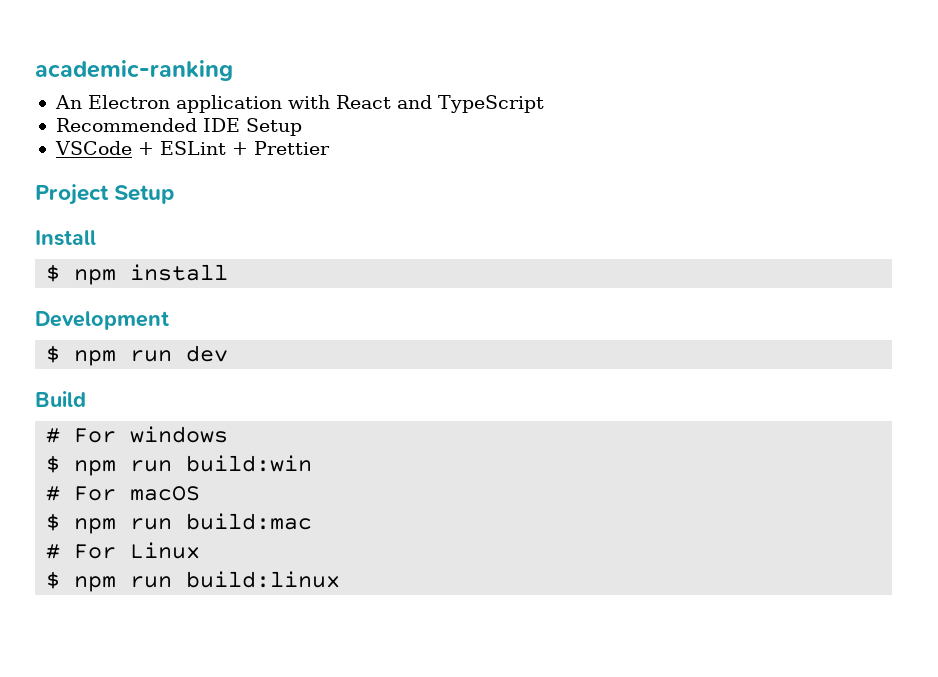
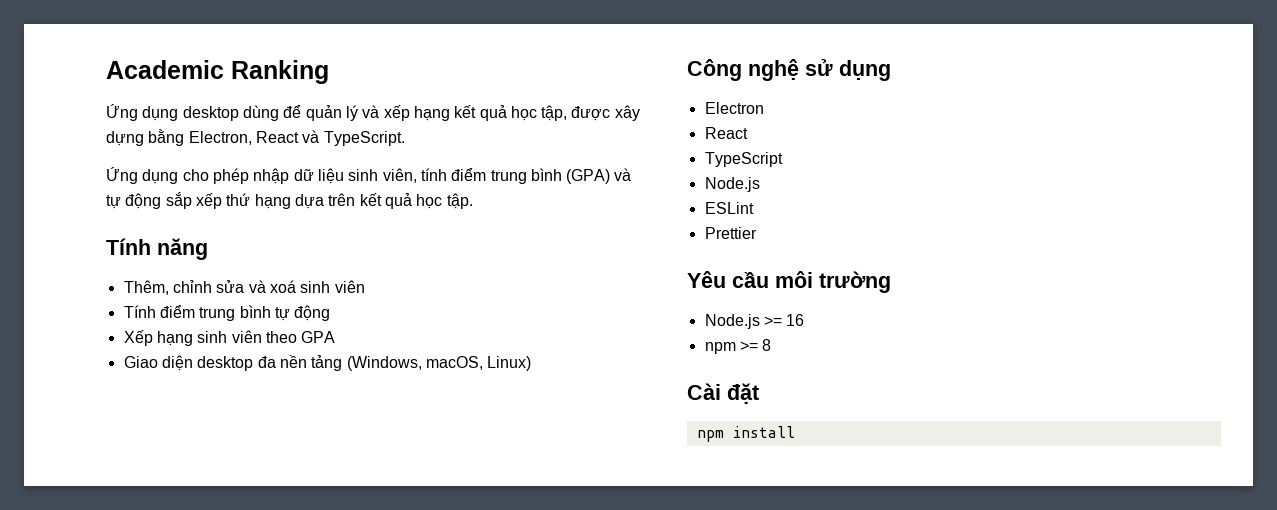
[35,60,233,81] [54,95,82,109] academic-ranking // An -> [106,60,329,84] [106,104,640,121] [106,129,405,146] [106,167,632,184] [106,192,473,209] [106,238,208,260] [123,280,365,295] [123,305,331,321] [123,330,336,346] [123,355,532,371] [687,59,891,81] Academic Ranking // Ứng dụng desktop dùng để quản lý và xếp hạng kết quả học tập, được xây dựng bằng Electron, React và TypeScript. // Ứng dụng cho phép nhập dữ liệu sinh viên, tính điểm trung bình (GPA) và tự động sắp xếp thứ hạng dựa trên kết quả học tập. // Tính năng // Thêm, chỉnh sửa và xoá sinh viên // Tính điểm trung bình tự động // Xếp hạng sinh viên theo GPA // Giao diện desktop đa nền tảng (Windows, macOS, Linux) // Công nghệ sử dụng //
[175,95,432,113] application with React and -> [704,127,748,139] // React //
[55,118,302,136] [54,141,154,155] Recommended IDE Setup // VSCode + -> [704,177,760,192] Node.js //
[231,142,248,155] + -> (754, 208) //
[35,184,176,205] [35,230,96,246] [46,264,229,285] [35,311,169,330] [46,345,229,366] [35,391,86,407] [46,426,229,443] [46,455,313,476] [46,486,201,501] [46,513,313,534] [46,542,201,559] [46,571,341,592] Project Setup // Install // $ npm install // Development // $ npm run dev // Build // # For windows // $ npm run build:win // # For macOS // $ npm run build:mac // # For Linux // $ npm run build:linux -> [687,271,891,293] [704,314,805,329] [704,339,772,354] [687,383,759,404] [696,426,795,442] Yêu cầu môi trường // Node.js >= 16 // npm >= 8 // Cài đặt // npm install

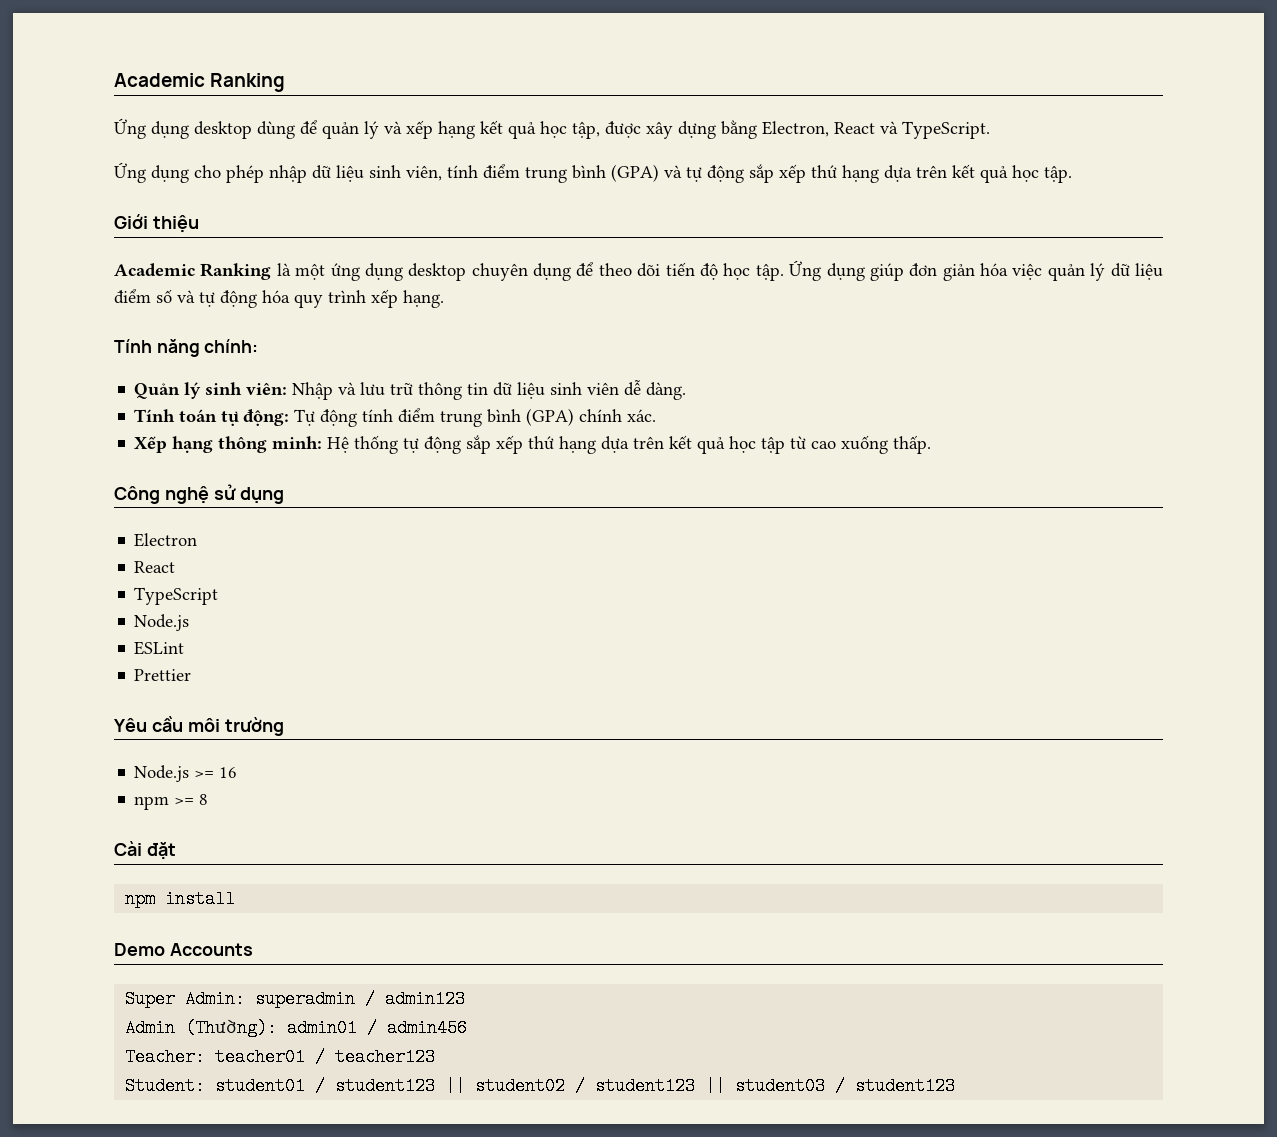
[106,238,208,260] [123,280,365,295] [123,305,331,321] [123,330,336,346] [123,355,532,371] Tính năng // Thêm, chỉnh sửa và xoá sinh viên // Tính điểm trung bình tự động // Xếp hạng sinh viên theo GPA // Giao diện desktop đa nền tảng (Windows, macOS, Linux) -> [114,214,199,233] [114,260,1163,281] [114,289,444,308] [114,339,259,357] [134,380,687,400] [134,408,657,427] [134,435,932,454] Giới thiệu // Academic Ranking là một ứng dụng desktop chuyên dụng để theo dõi tiến độ học tập. Ứng dụng giúp đơn giản hóa việc quản lý dữ liệu điểm số và tự động hóa quy trình xếp hạng. // Tính năng chính: // Quản lý sinh viên: Nhập và lưu trữ thông tin dữ liệu sinh viên dễ dàng. // Tính toán tự động: Tự động tính điểm trung bình (GPA) chính xác. // Xếp hạng thông minh: Hệ thống tự động sắp xếp thứ hạng dựa trên kết quả học tập từ cao xuống thấp.
(795, 432) none -> [114,943,253,956] [125,990,466,1008] [125,1019,468,1037] [125,1048,436,1066] [125,1077,956,1095] // Demo Accounts // Super Admin: superadmin / admin123 // Admin (Thường): admin01 / admin456 // Teacher: teacher01 / teacher123 // Student: student01 / student123 || student02 / student123 || student03 / student123

